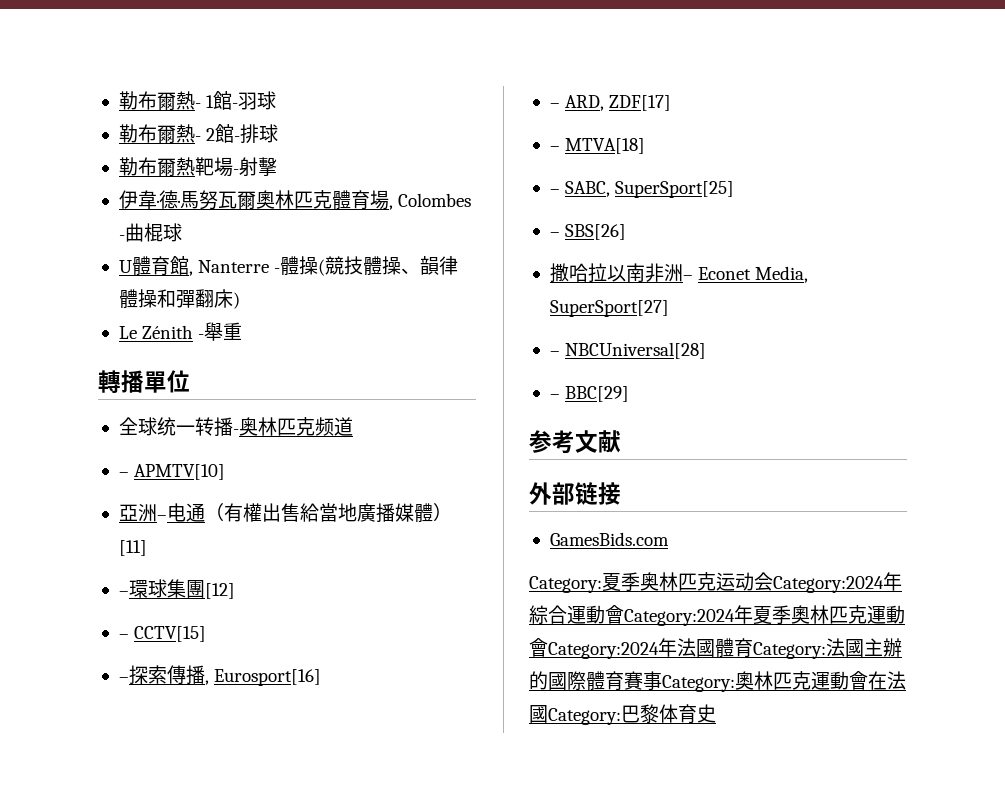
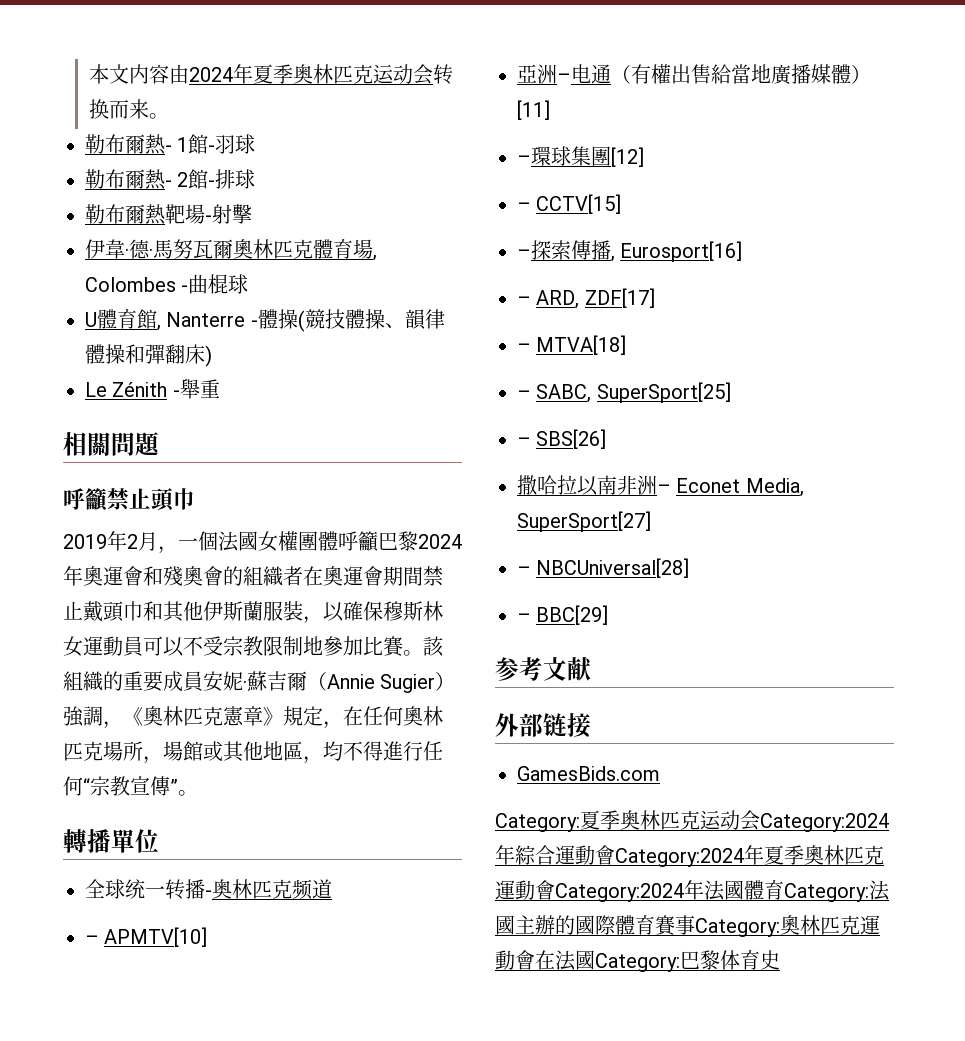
(118, 100) none -> [89,64,454,85] [89,99,170,119] 本文内容由2024年夏季奥林匹克运动会转换而来。 //
(243, 331) none -> [63,432,161,456] [63,488,195,512] [63,531,462,554] [63,566,443,586] [63,601,443,624] [63,636,444,657] [63,671,456,693] [63,706,443,729] [63,741,443,764] [63,776,198,796] // 相關問題 // 呼籲禁止頭巾 // 2019年2月，一個法國女權團體呼籲巴黎2024年奧運會和殘奧會的組織者在奧運會期間禁止戴頭巾和其他伊斯蘭服裝，以確保穆斯林女運動員可以不受宗教限制地參加比賽。該組織的重要成員安妮·蘇吉爾（Annie Sugier）強調，《奧林匹克憲章》規定，在任何奧林匹克場所，場館或其他地區，均不得進行任何“宗教宣傳”。

